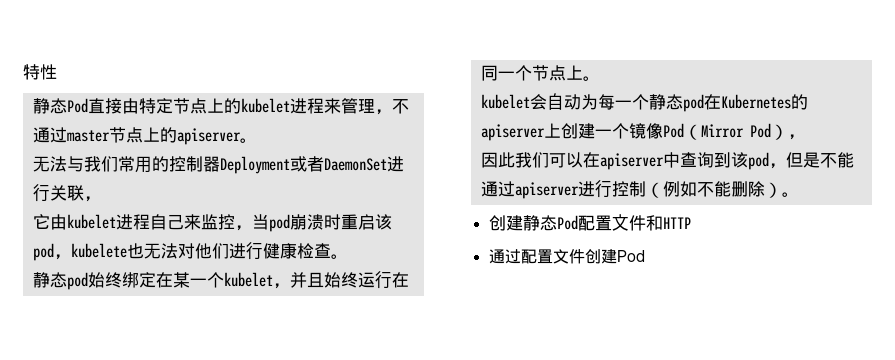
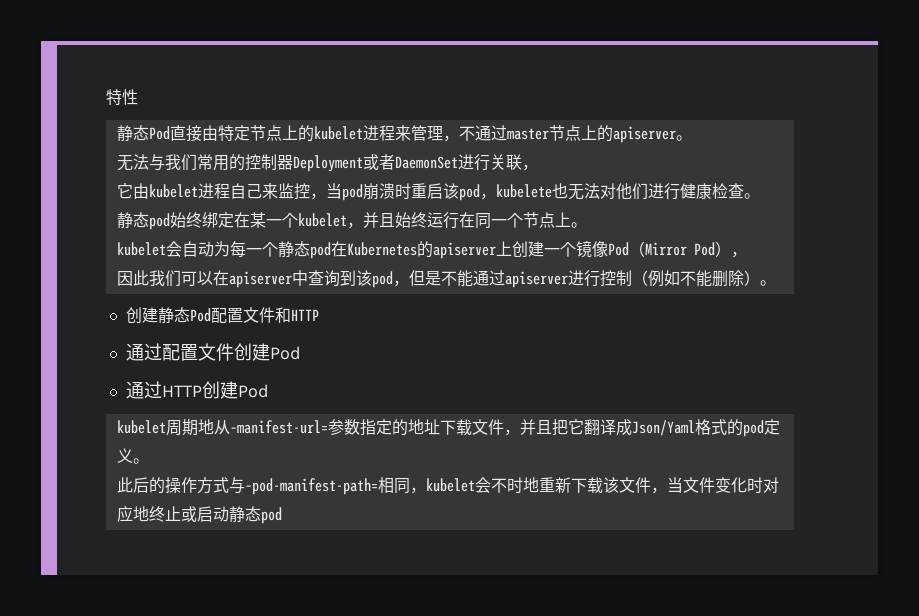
(645, 256) none -> [125,381,269,399] [116,419,780,437] [116,448,149,464] [116,477,779,495] [116,505,282,524] // 通过HTTP创建Pod // kubelet周期地从–manifest-url=参数指定的地址下载⽂件，并且把它翻译成Json/Yaml格式的pod定义。 // 此后的操作⽅式与–pod-manifest-path=相同，kubelet会不时地重新下载该⽂件，当⽂件变化时对应地终止或启动静态pod

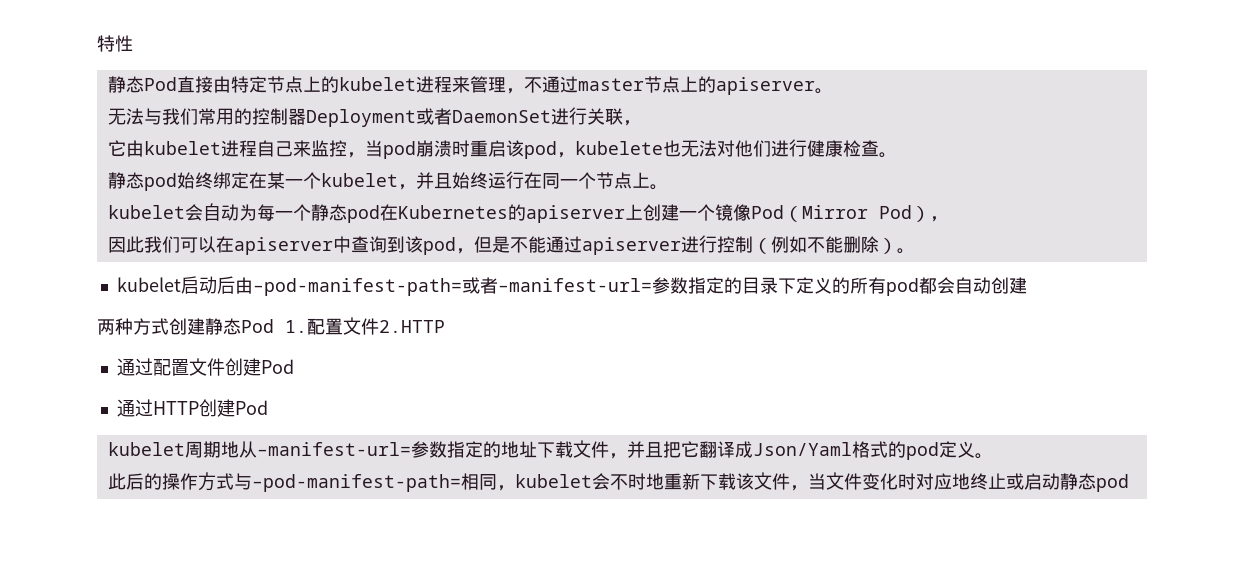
(776, 283) none -> [116,276,1027,296] [97,318,169,335] kubelet启动后由–pod-manifest-path=或者–manifest-url=参数指定的⽬录下定义的所有pod都会自动创建 // 两种方式
[210,307,319,323] 配置⽂件和HTTP -> [285,317,445,335] 1.配置⽂件2.HTTP

